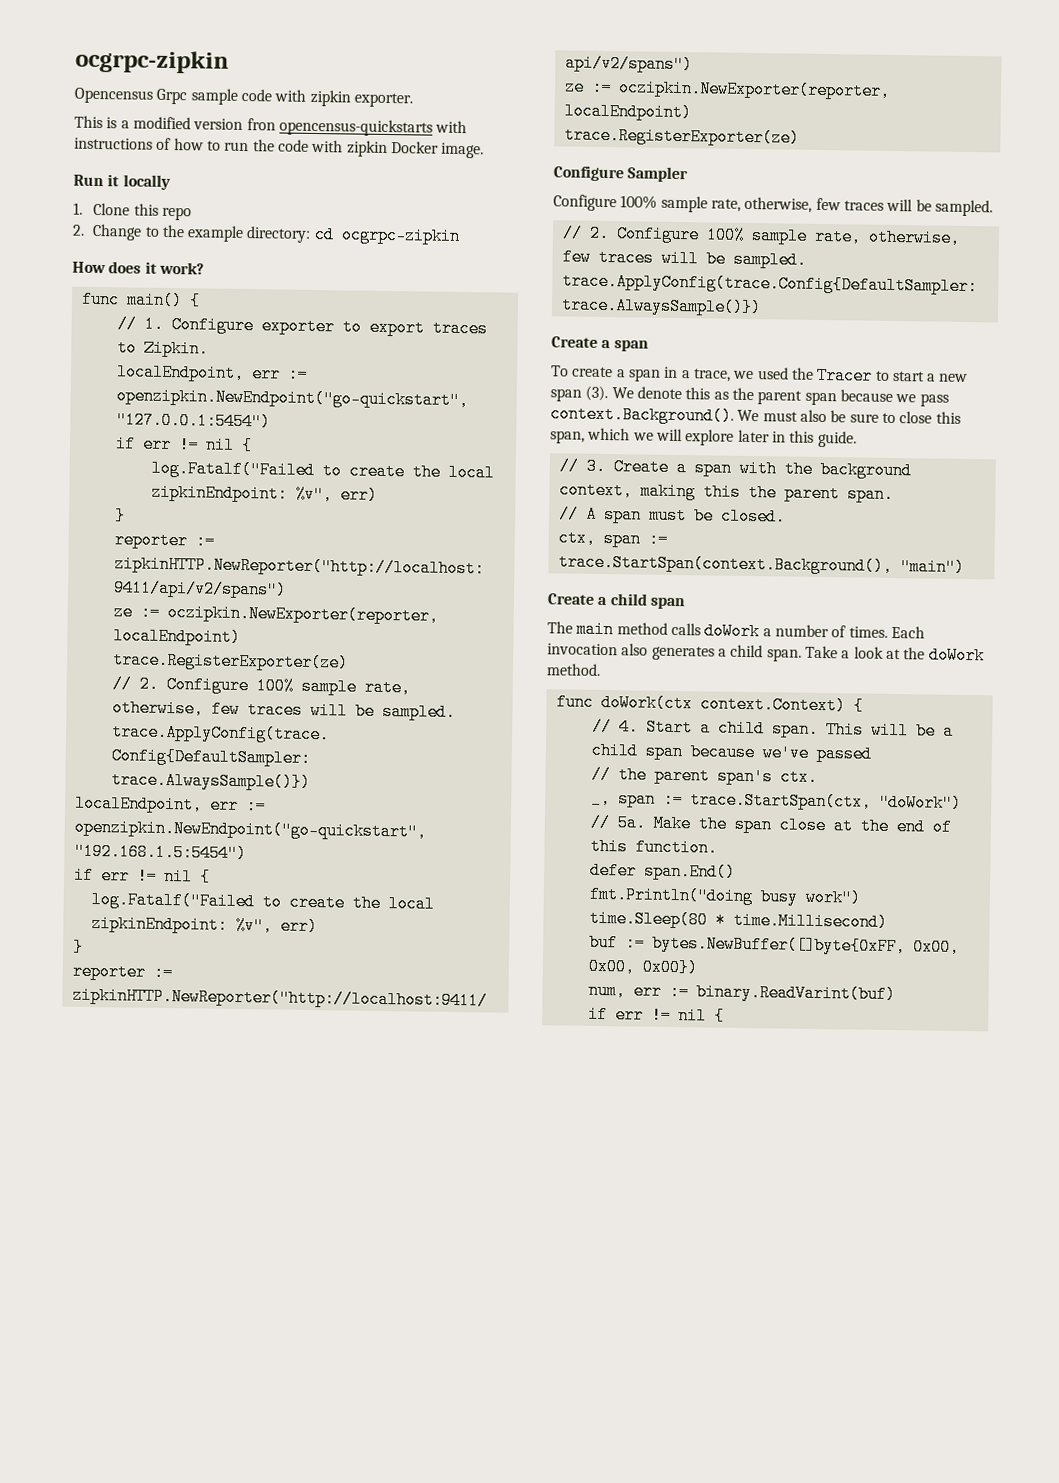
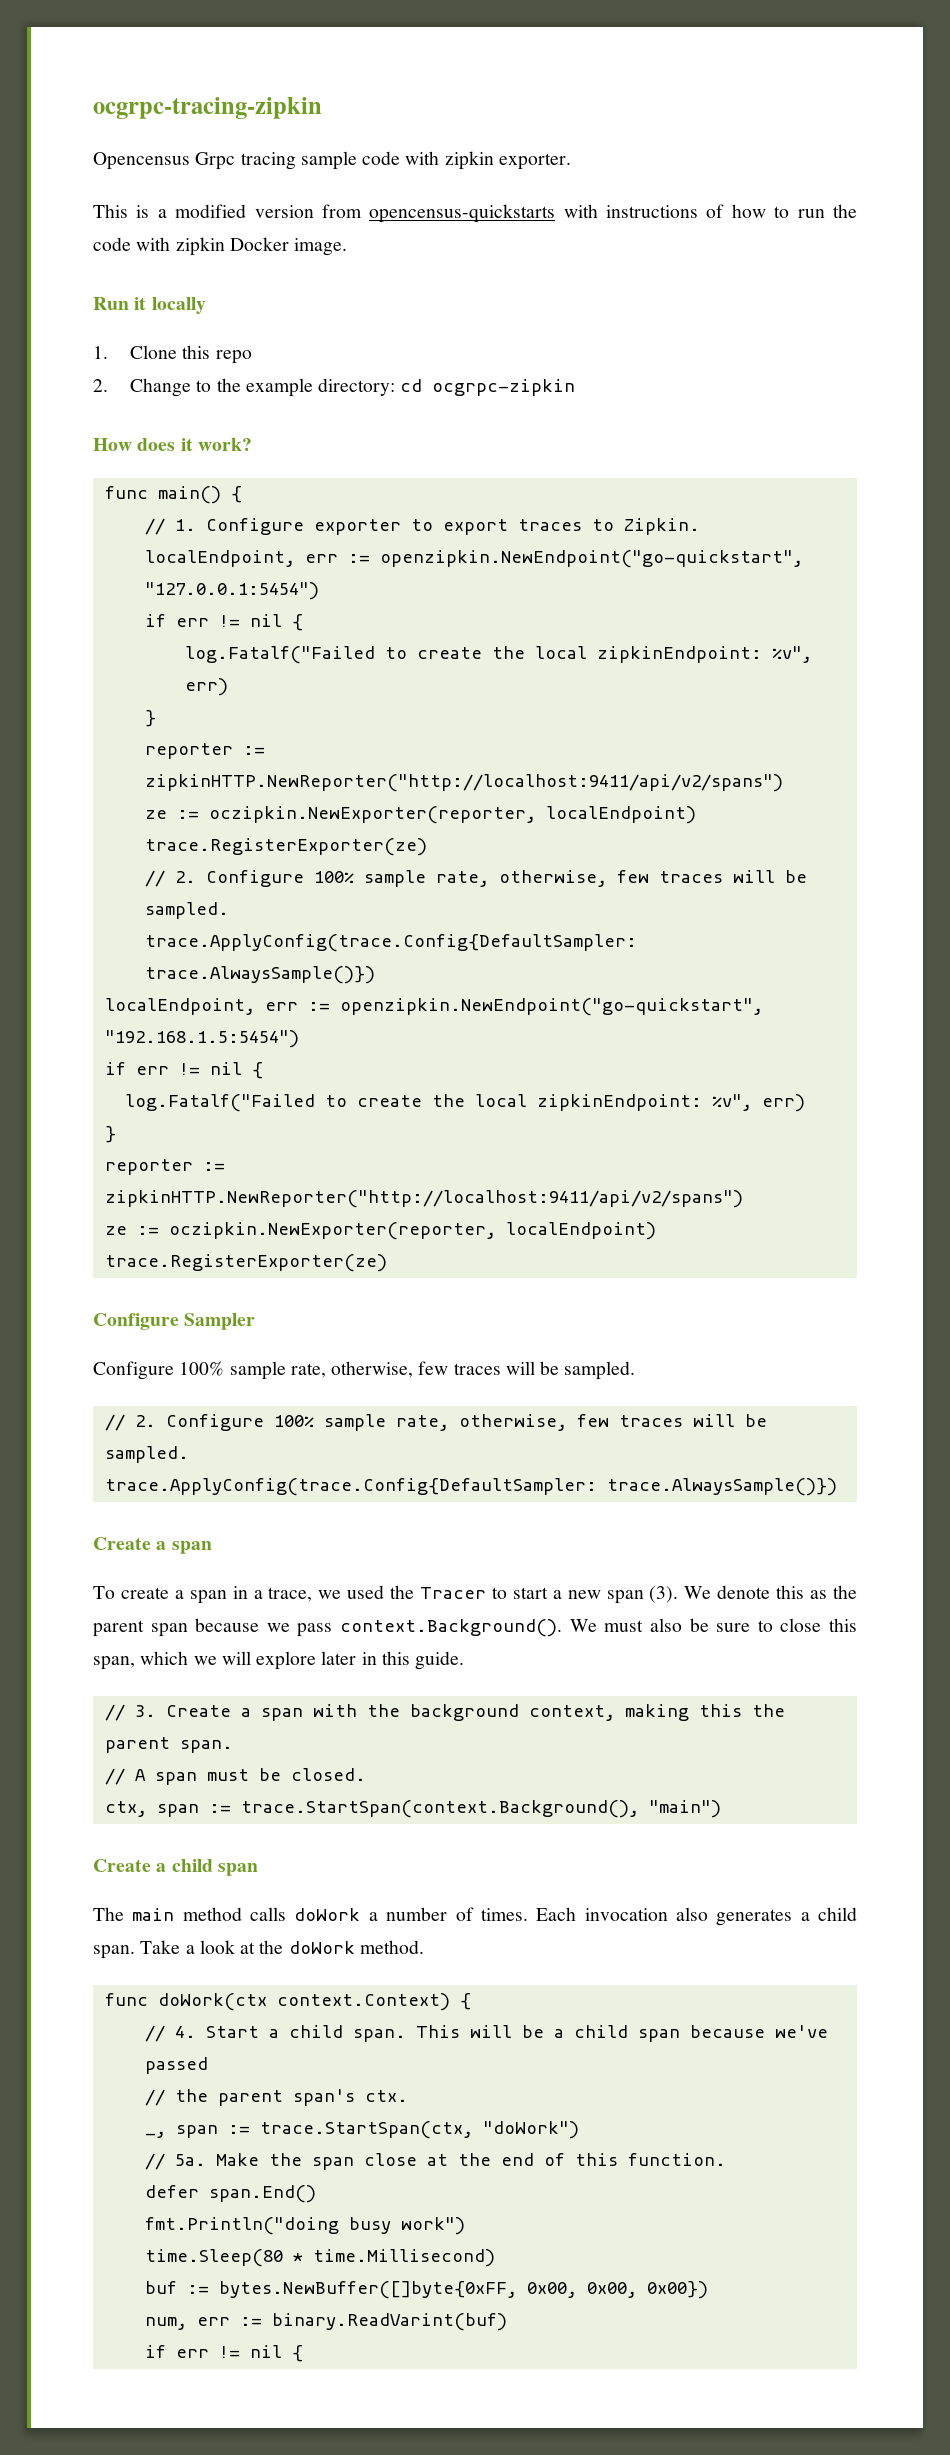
[75,49,229,74] ocgrpc-zipkin -> [93,97,322,119] ocgrpc-tracing-zipkin
(188, 96) none -> [240,152,296,170] tracing
[246,118,276,131] fron -> [321,204,362,218] from

